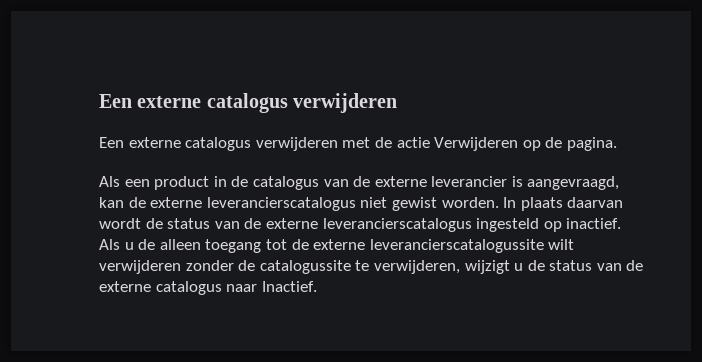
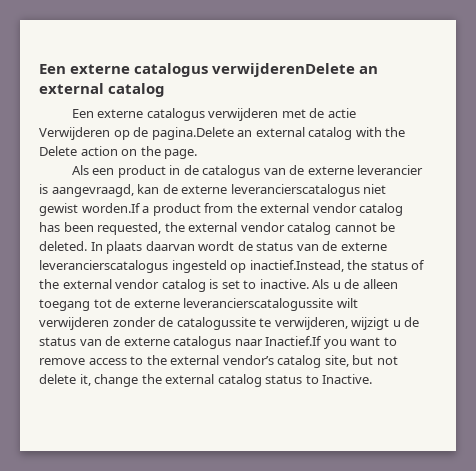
[99,93,398,113] Een externe catalogus verwijderen -> [39,63,379,77] [39,83,166,97] Een externe catalogus verwijderenDelete an external catalog
[566,137,617,151] pagina. -> [151,127,406,140] [39,146,198,159] pagina.Delete an external catalog with the Delete action on the page.
[441,197,499,208] worden. -> [81,203,404,216] [39,222,396,235] [39,241,87,251] worden.If a product from the external vendor catalog has been requested, the external vendor catalog cannot be deleted.
[566,218,622,229] inactief. -> [249,260,426,272] [39,279,309,292] inactief.Instead, the status of the external vendor catalog is set to inactive.
[261,281,317,292] Inactief. -> [265,336,397,349] [39,355,398,368] [39,374,373,387] Inactief.If you want to remove access to the external vendor’s catalog site, but not delete it, change the external catalog status to Inactive.

